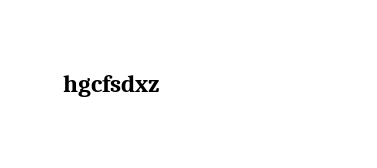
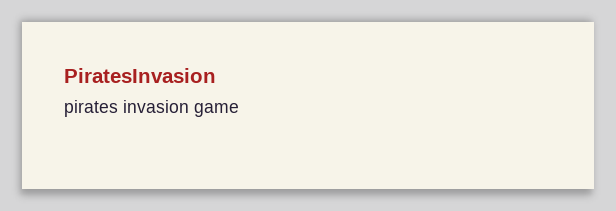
[63,75,160,97] hgcfsdxz -> [64,68,216,83] [64,100,239,117] PiratesInvasion // pirates invasion game

